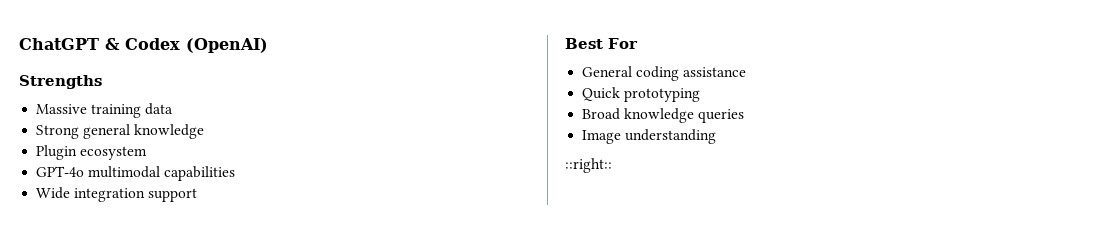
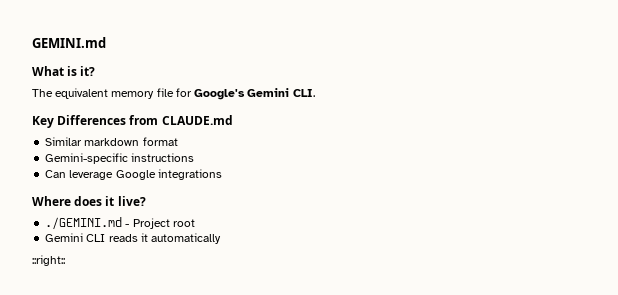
[19,38,268,53] [19,75,102,89] [36,103,174,118] [36,124,205,139] [36,145,148,160] [36,166,236,181] [36,187,198,202] [565,38,638,49] [582,66,747,81] [582,87,701,102] [582,108,745,123] [582,129,717,144] ChatGPT & Codex (OpenAI) // Strengths // Massive training data // Strong general knowledge // Plugin ecosystem // GPT-4o multimodal capabilities // Wide integration support // Best For // General coding assistance // Quick prototyping // Broad knowledge queries // Image understanding -> [32,37,106,48] [32,66,96,76] [32,88,315,100] [32,115,233,128] [45,137,178,146] [45,153,195,164] [45,169,222,180] [32,196,146,206] [45,217,195,230] [45,233,222,244] GEMINI.md // What is it? // The equivalent memory file for Google's Gemini CLI. // Key Differences from CLAUDE.md // Similar markdown format // Gemini-specific instructions // Can leverage Google integrations // Where does it live? // ./GEMINI.md - Project root // Gemini CLI reads it automatically

